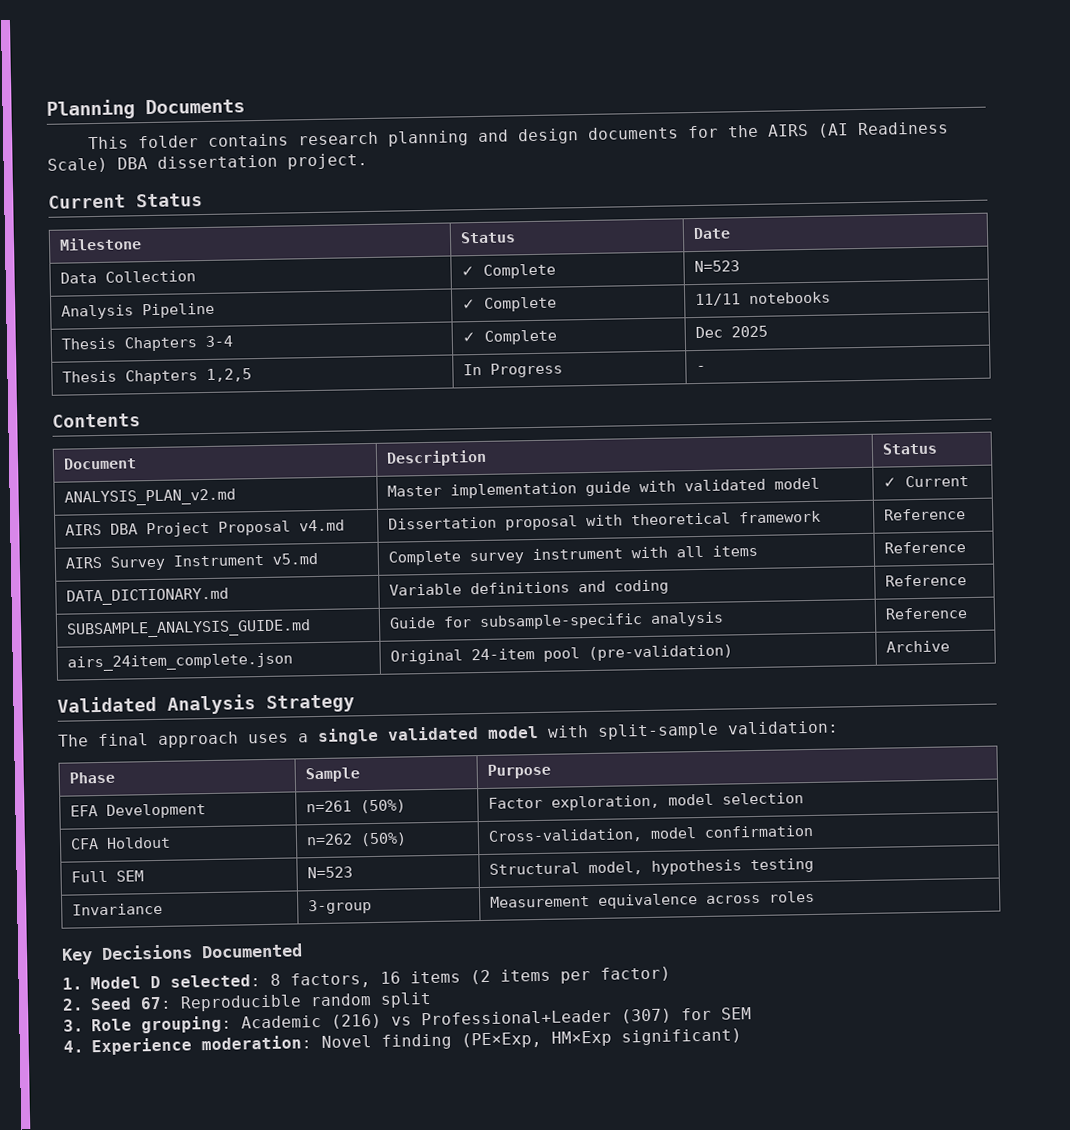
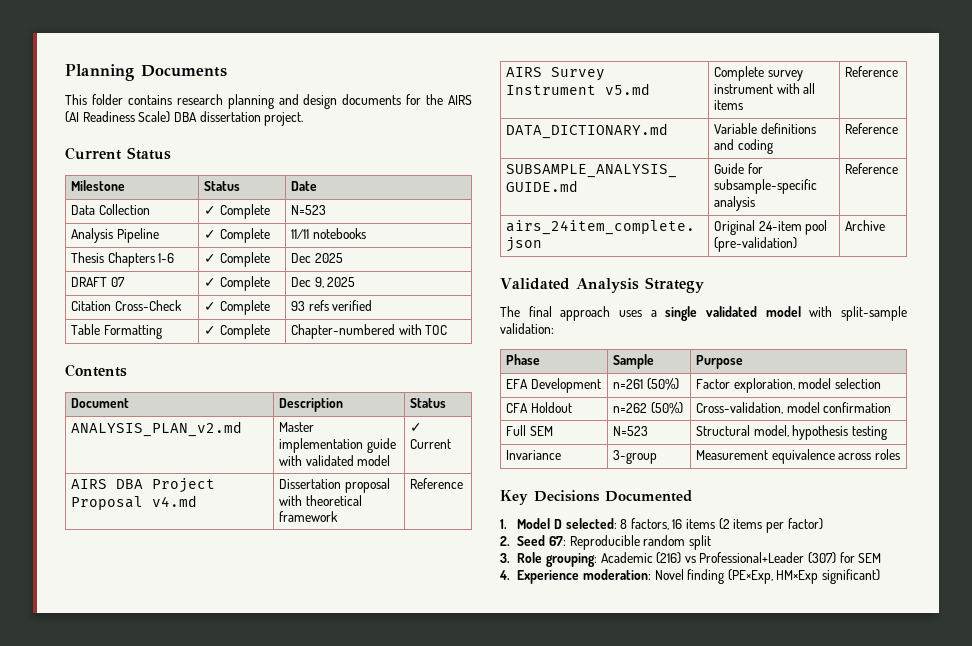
[205,335,234,347] 3-4 -> [158,253,175,263] 1-6
[62,368,253,385] [463,362,564,378] [696,365,707,372] Thesis Chapters 1,2,5 | In Progress | - -> [70,277,125,287] [203,276,270,291] [290,277,356,288] [70,300,182,311] [203,300,270,315] [290,300,373,311] [70,324,163,339] [203,324,270,339] [290,324,448,339] DRAFT 07 | ✓ Complete | Dec 9, 2025 // Citation Cross-Check | ✓ Complete | 93 refs verified // Table Formatting | ✓ Complete | Chapter-numbered with TOC

